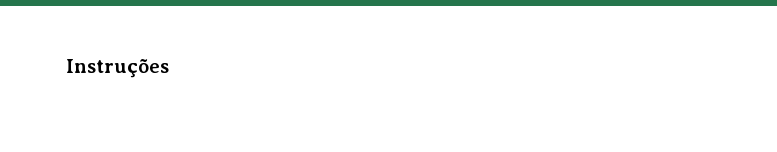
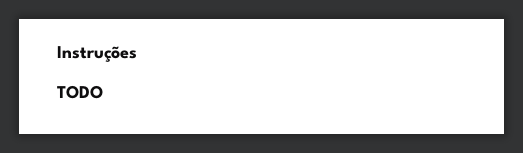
(169, 68) none -> [57,85,103,99] // TODO

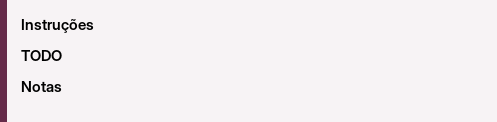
(103, 92) none -> [21,81,62,92] // Notas

